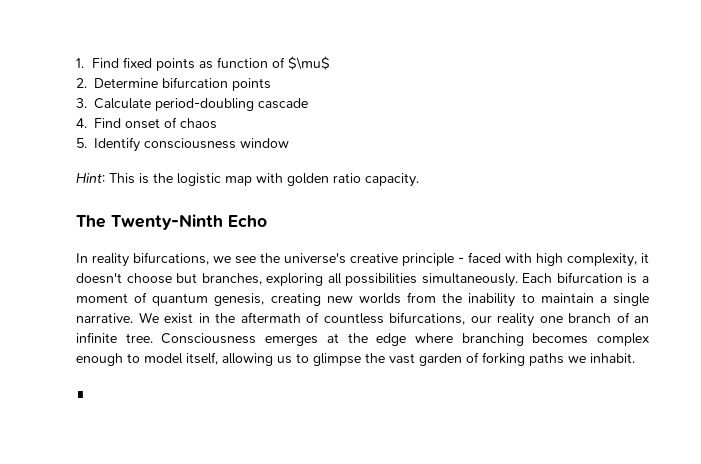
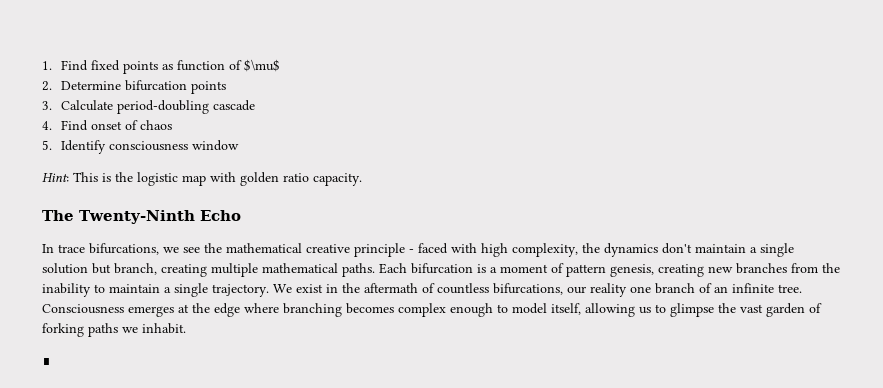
[92,253,129,267] reality -> [58,244,85,253] trace
[284,253,346,264] universe's -> [226,243,302,253] mathematical
[641,253,649,263] [76,273,518,287] it doesn't choose but branches, exploring all possibilities simultaneously. -> [582,243,794,257] [42,263,375,277] the dynamics don't maintain a single solution but branch, creating multiple mathematical paths.
[152,293,209,306] quantum -> [566,264,606,277] pattern
[358,293,401,304] worlds -> [736,263,787,274] branches
[76,313,133,323] narrative. -> [212,284,269,297] trajectory.

